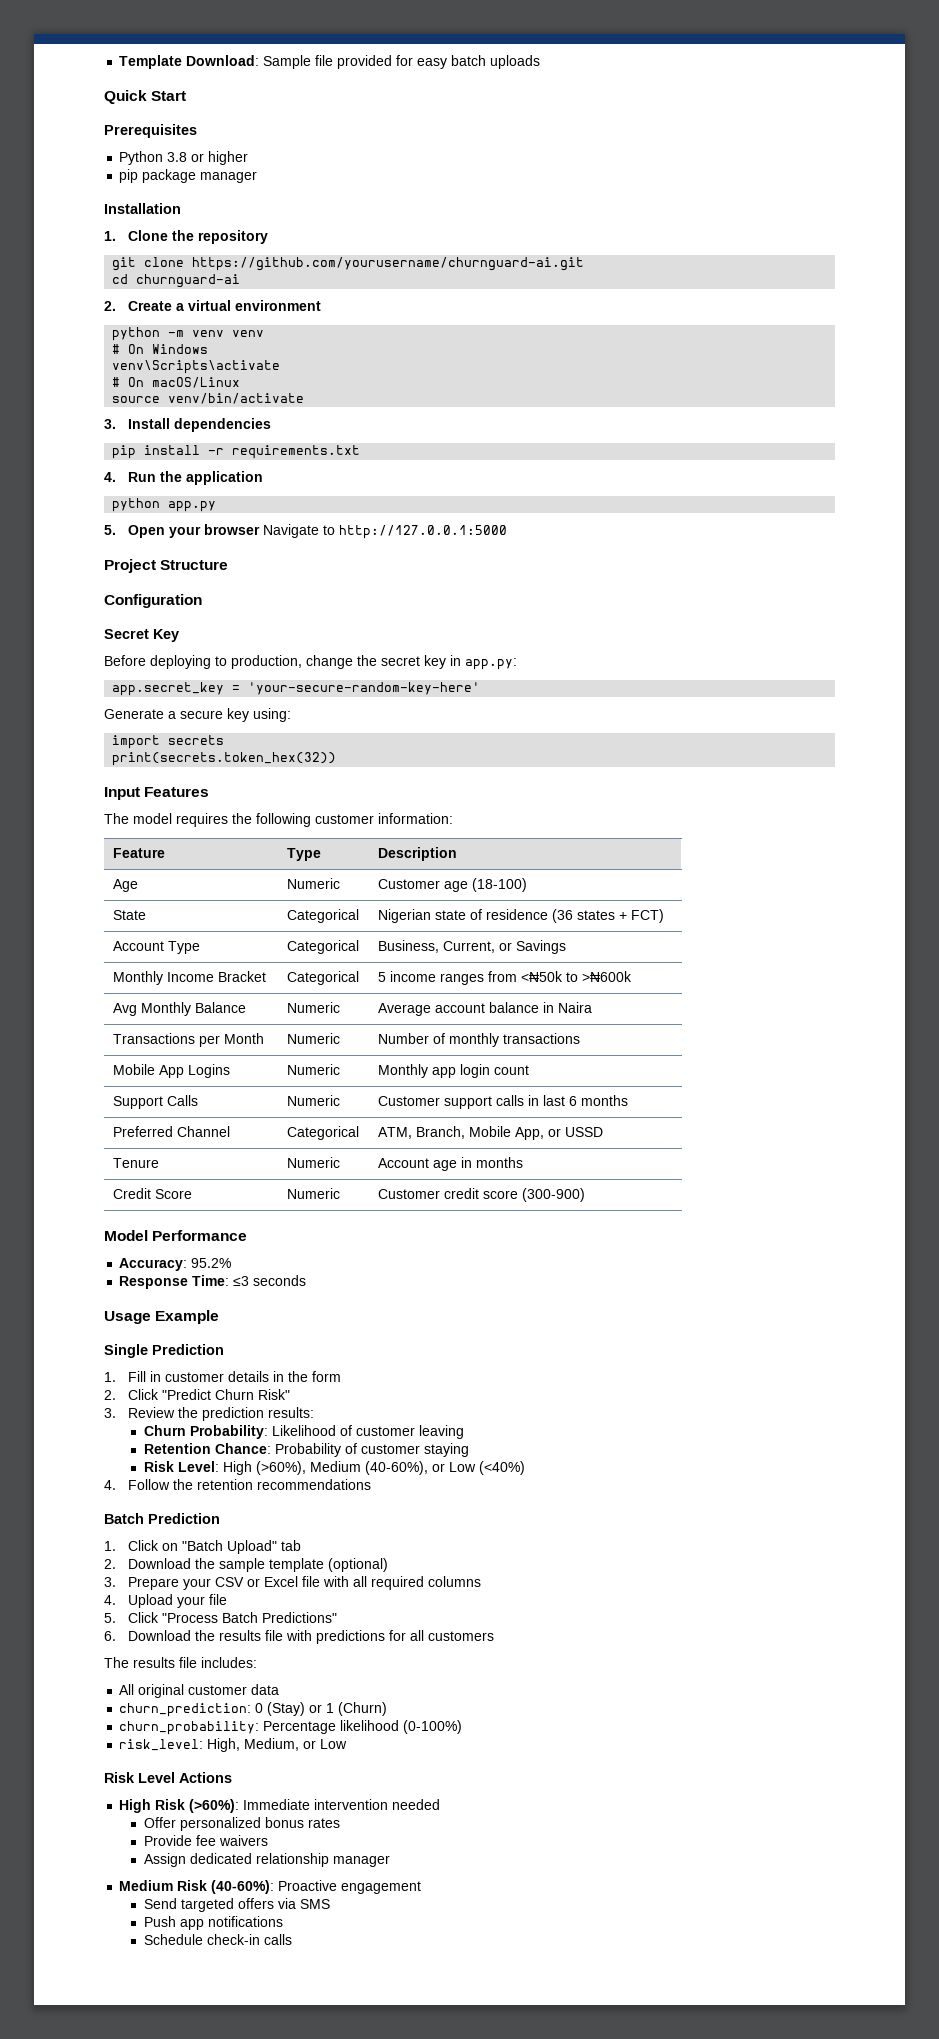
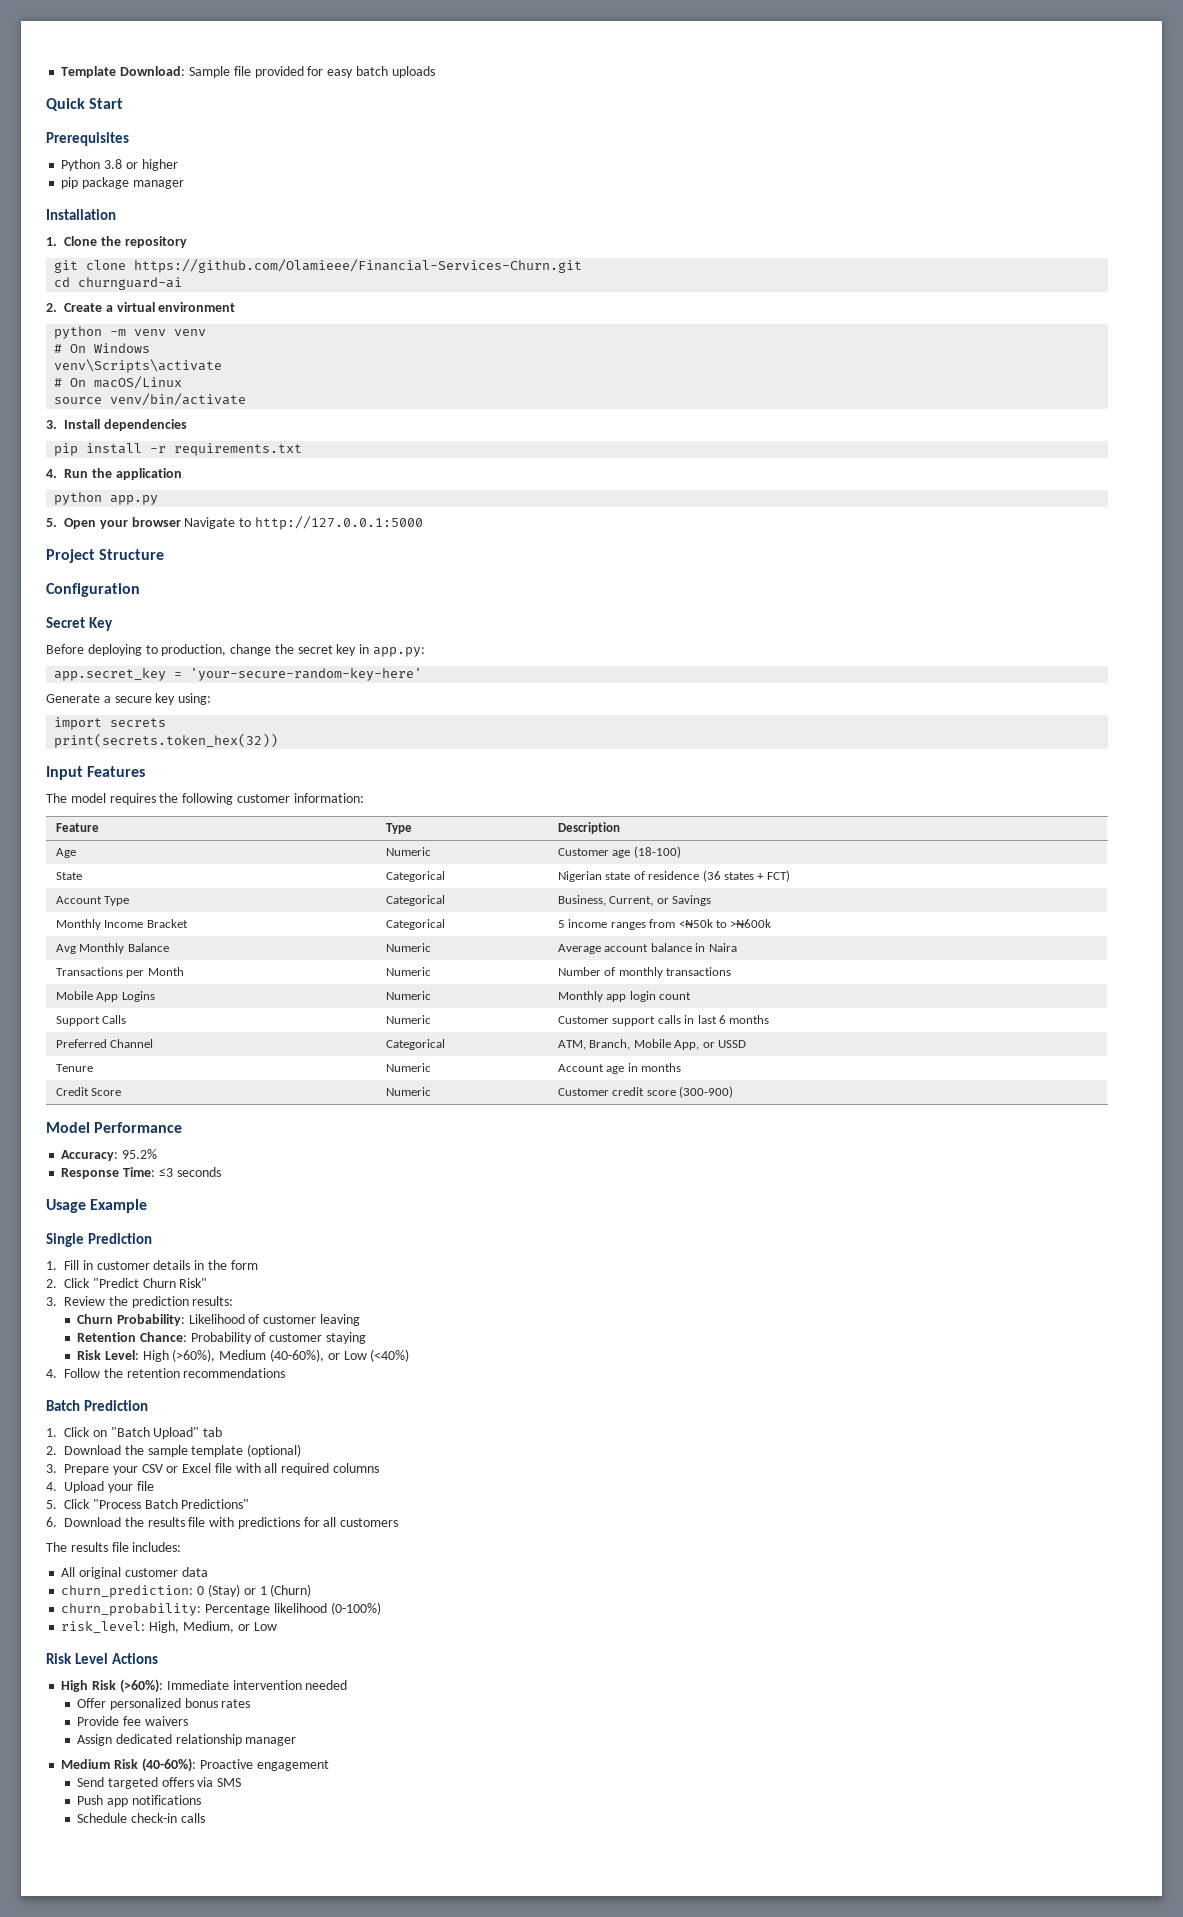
[192,257,585,271] https://github.com/yourusername/churnguard-ai.git -> [134,259,583,273] https://github.com/Olamieee/Financial-Services-Churn.git

